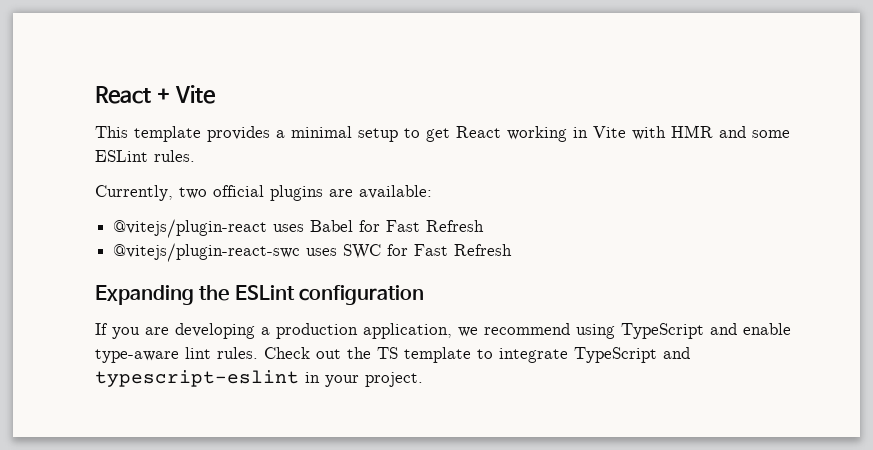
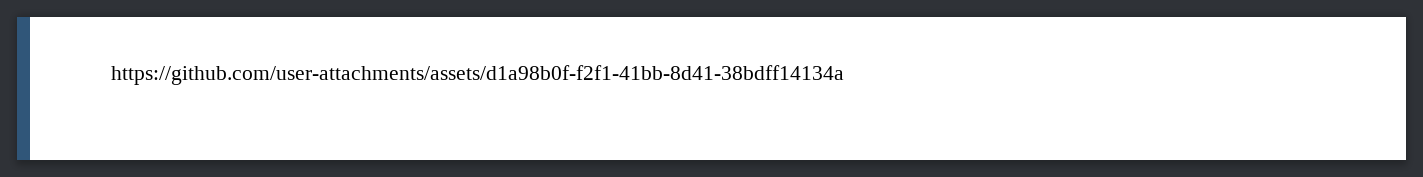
[95,85,216,104] [95,125,790,142] [95,150,195,162] [95,185,432,201] [113,219,485,238] [113,243,513,262] [95,285,425,305] [95,323,791,339] [95,347,690,363] [95,370,423,387] React + Vite // This template provides a minimal setup to get React working in Vite with HMR and some ESLint rules. // Currently, two official plugins are available: // @vitejs/plugin-react uses Babel for Fast Refresh // @vitejs/plugin-react-swc uses SWC for Fast Refresh // Expanding the ESLint configuration // If you are developing a production application, we recommend using TypeScript and enable type-aware lint rules. Check out the TS template to integrate TypeScript and typescript-eslint in your project. -> [111,65,844,85] https://github.com/user-attachments/assets/d1a98b0f-f2f1-41bb-8d41-38bdff14134a

